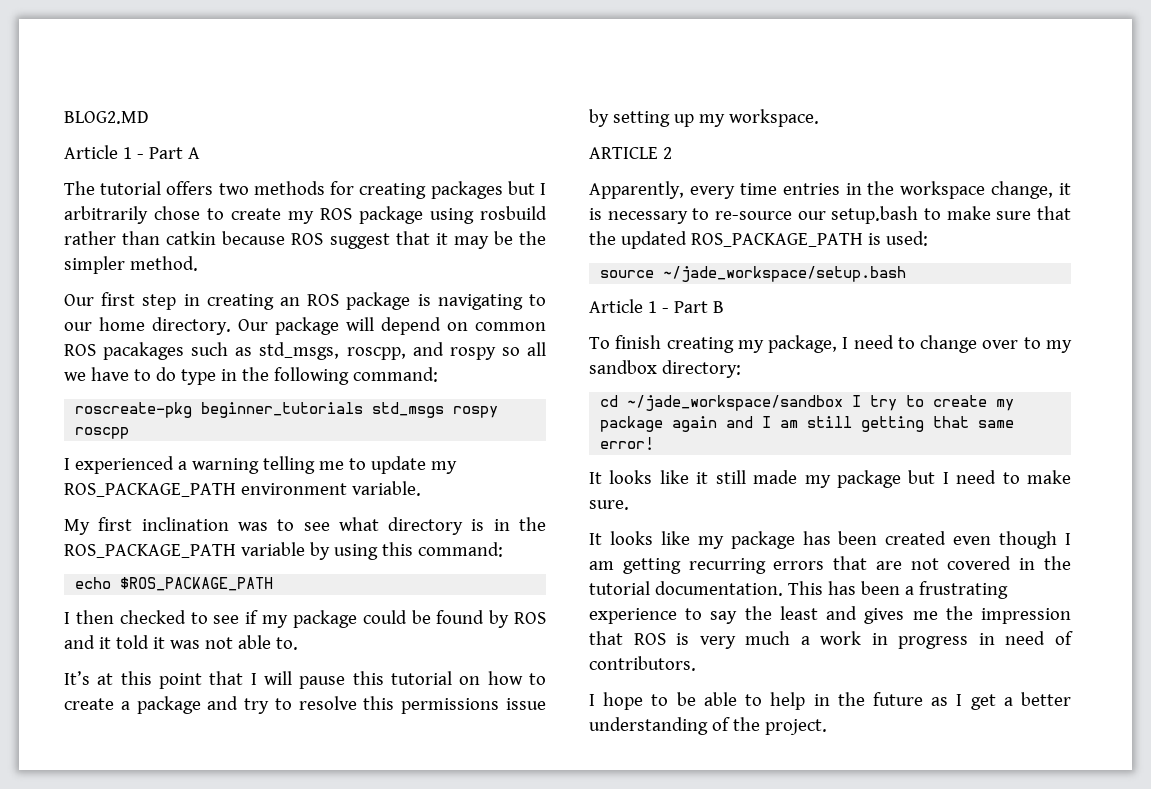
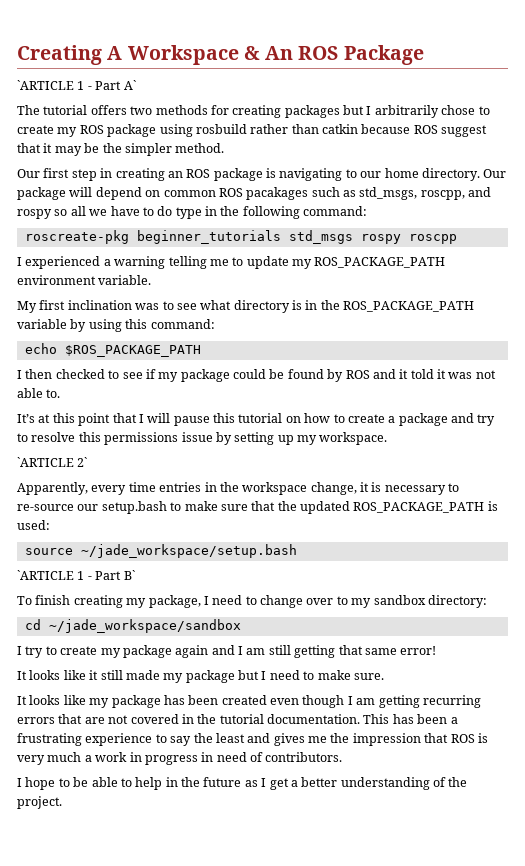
[64,111,149,124] [64,145,200,159] BLOG2.MD // Article 1 - Part A -> [17,45,424,65] [17,80,136,90] Creating A Workspace & An ROS Package // `ARTICLE 1 - Part A`
[589,147,672,159] ARTICLE 2 -> [17,457,88,467] `ARTICLE 2`
[589,299,724,313] Article 1 - Part B -> [17,570,135,580] `ARTICLE 1 - Part B`
(844, 403) none -> (241, 626) //

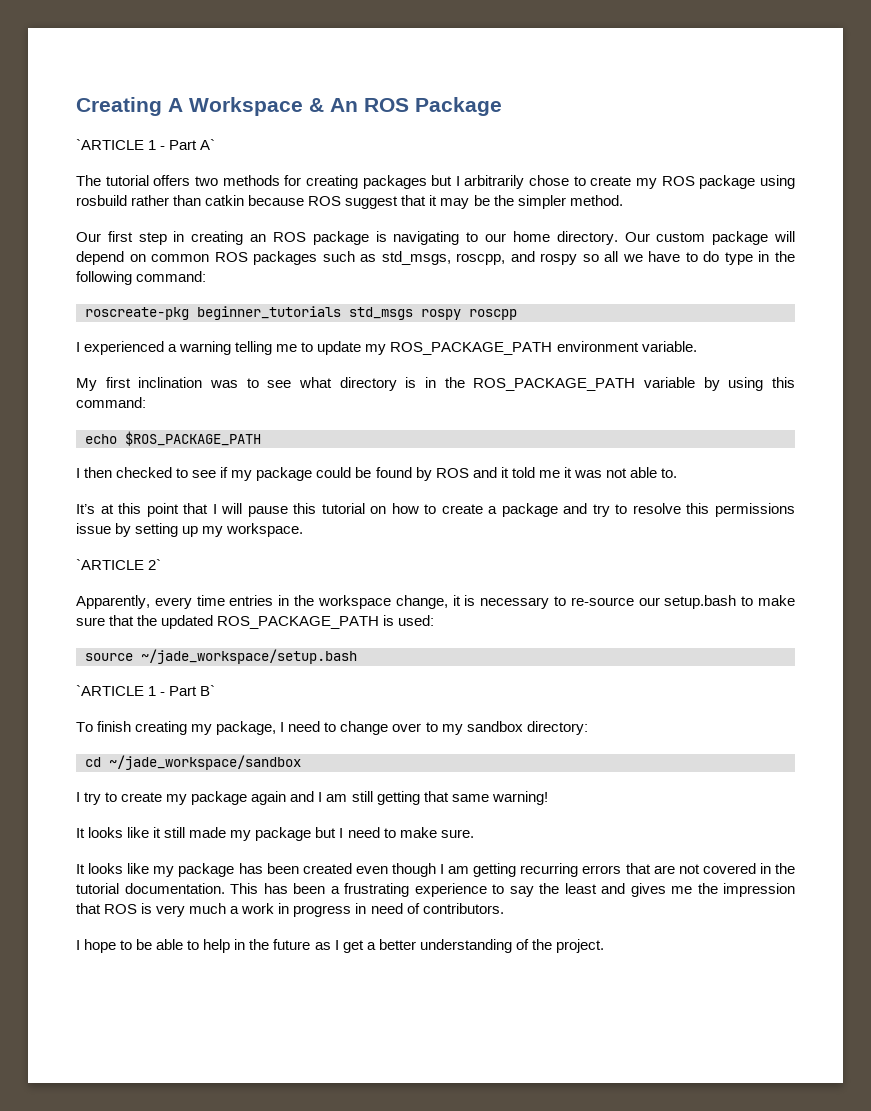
(507, 173) none -> [656,232,706,242] custom
[246,187,309,200] pacakages -> [253,251,318,265] packages
(434, 374) none -> [538,470,560,478] me
[400,646,437,655] error! -> [491,791,548,805] warning!

